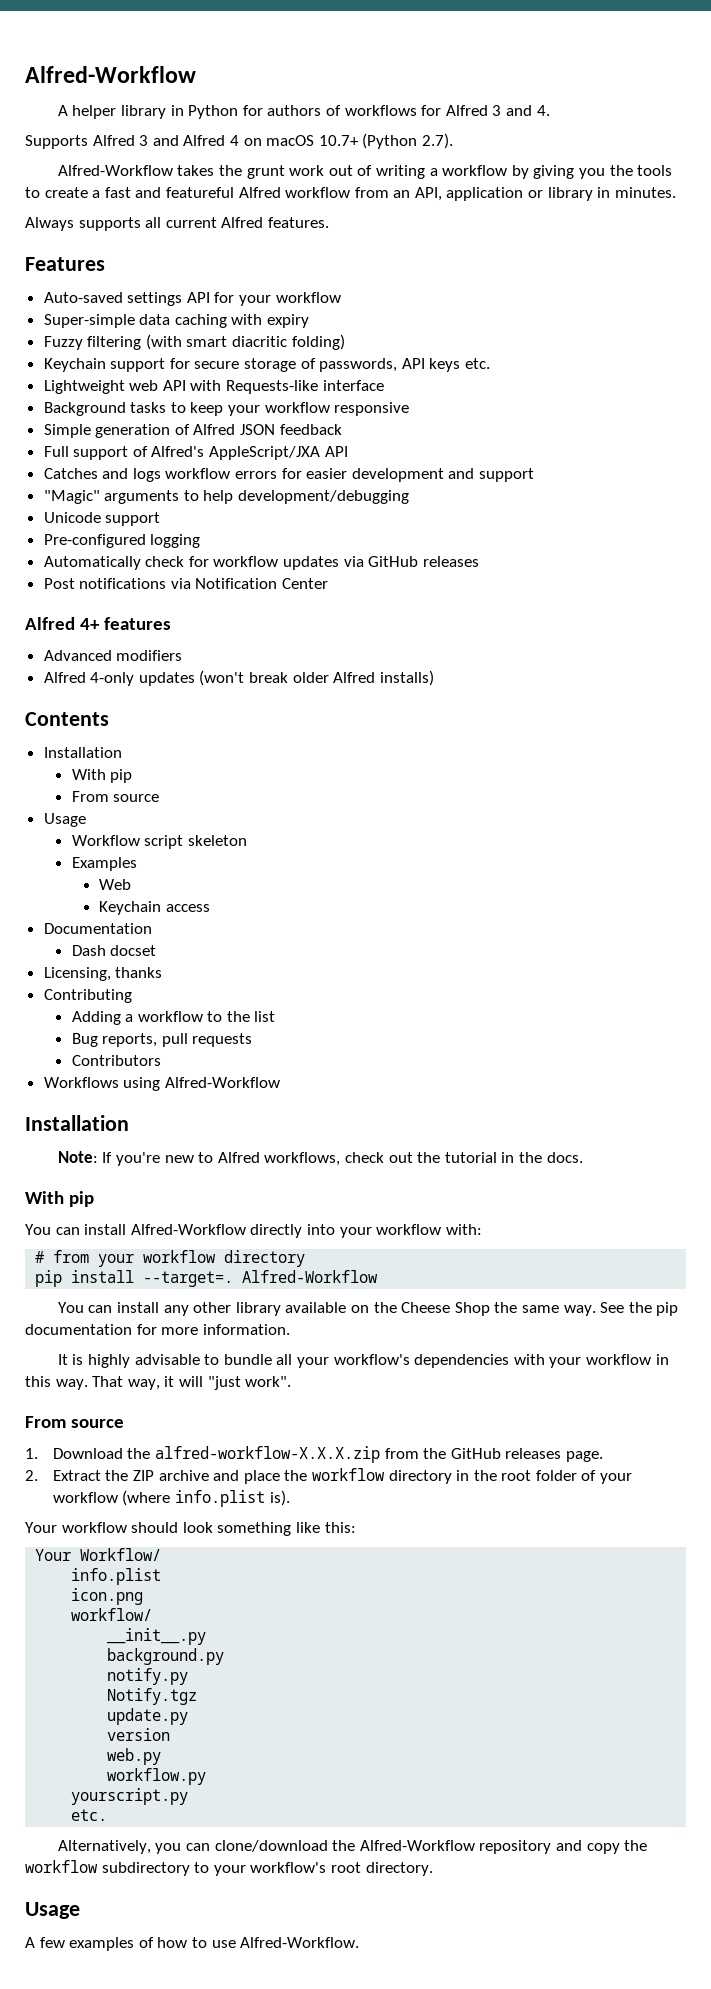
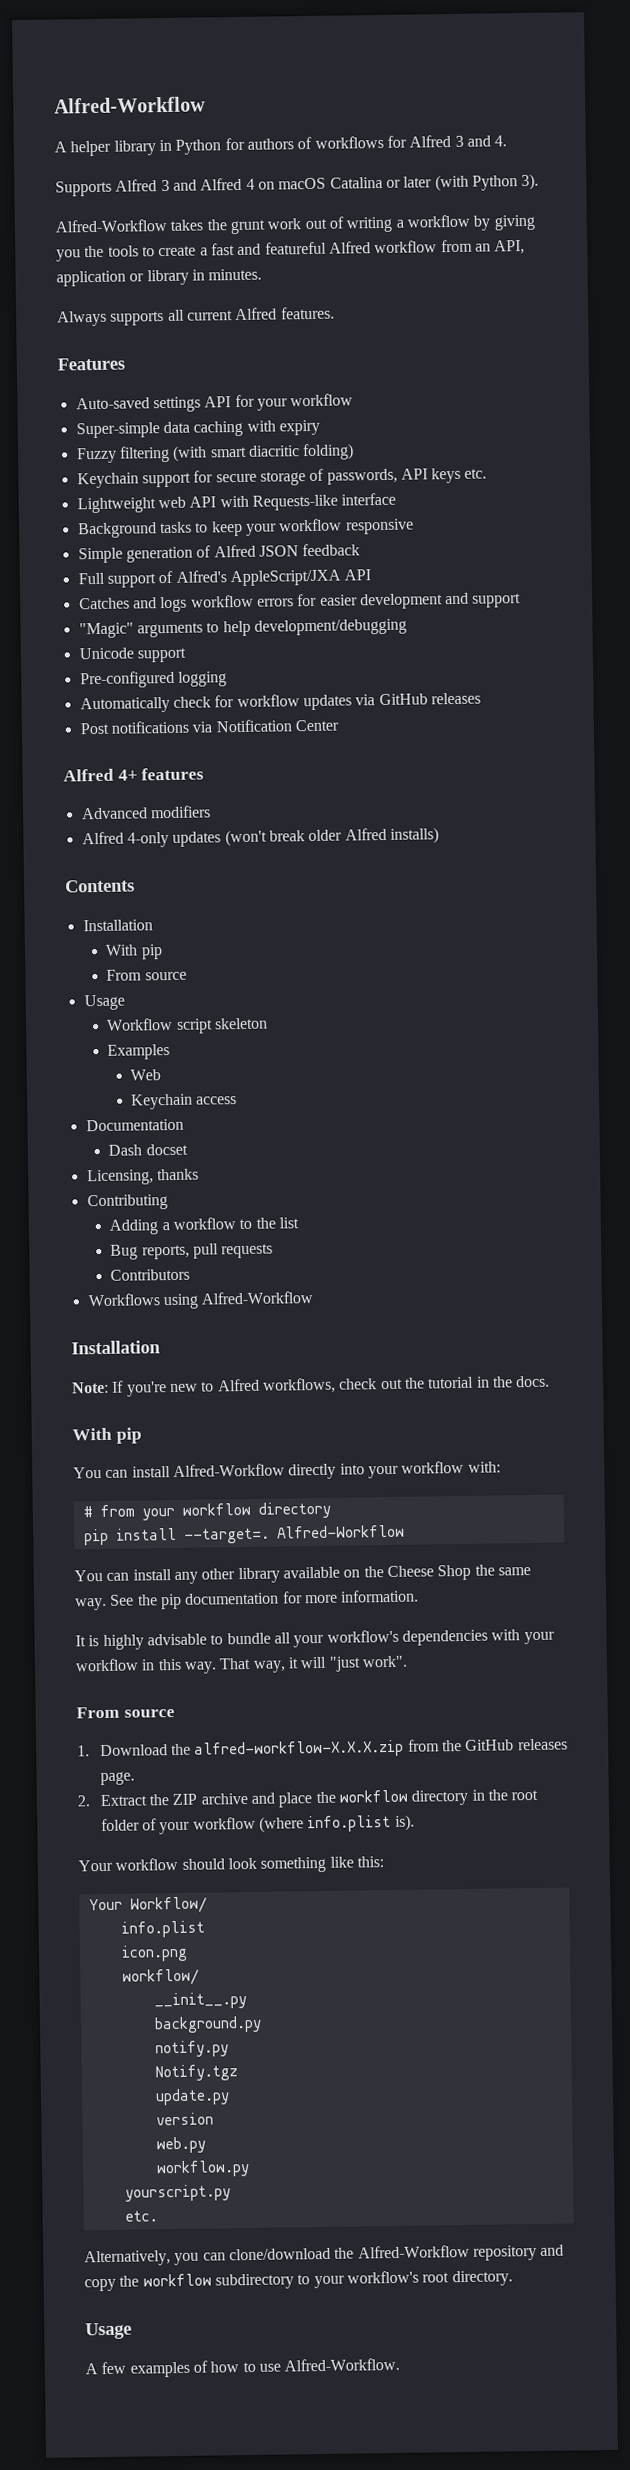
[318,133,453,149] 10.7+ (Python 2.7). -> [329,173,540,192] Catalina or later (with Python 3).

